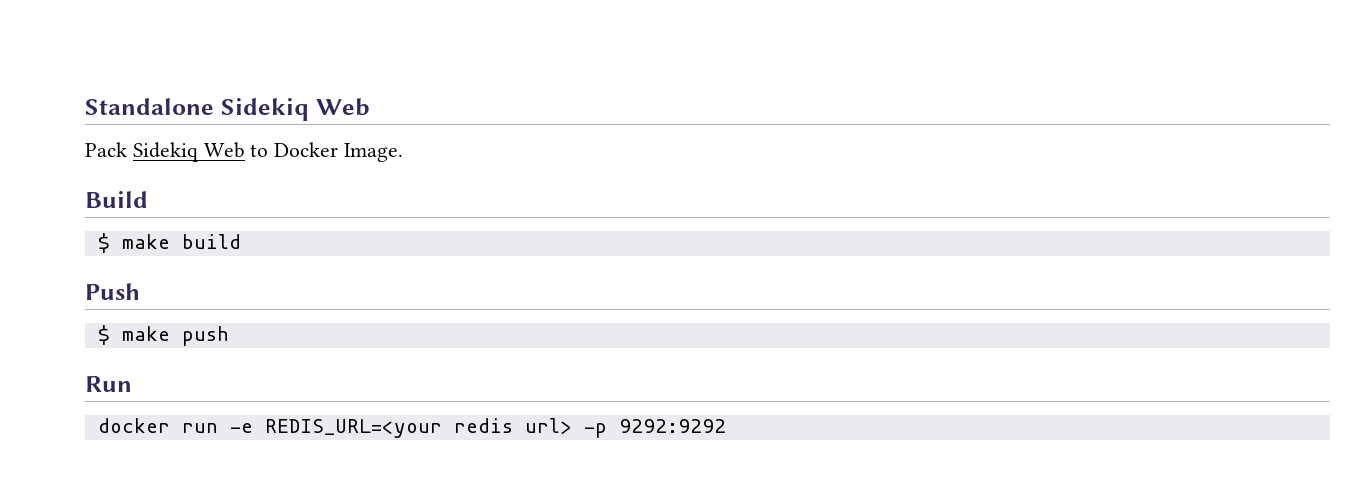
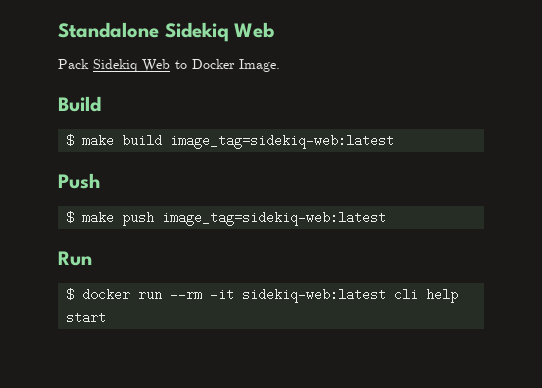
(241, 241) none -> [170,134,395,149] image_tag=sidekiq-web:latest
(229, 336) none -> [162,211,387,226] image_tag=sidekiq-web:latest
(132, 384) none -> [66,288,75,301] $
[229,418,726,438] -e REDIS_URL=<your redis url> -p 9292:9292 -> [170,288,459,303] [66,311,107,324] --rm -it sidekiq-web:latest cli help start

